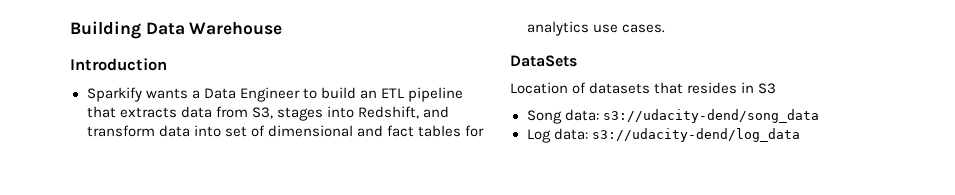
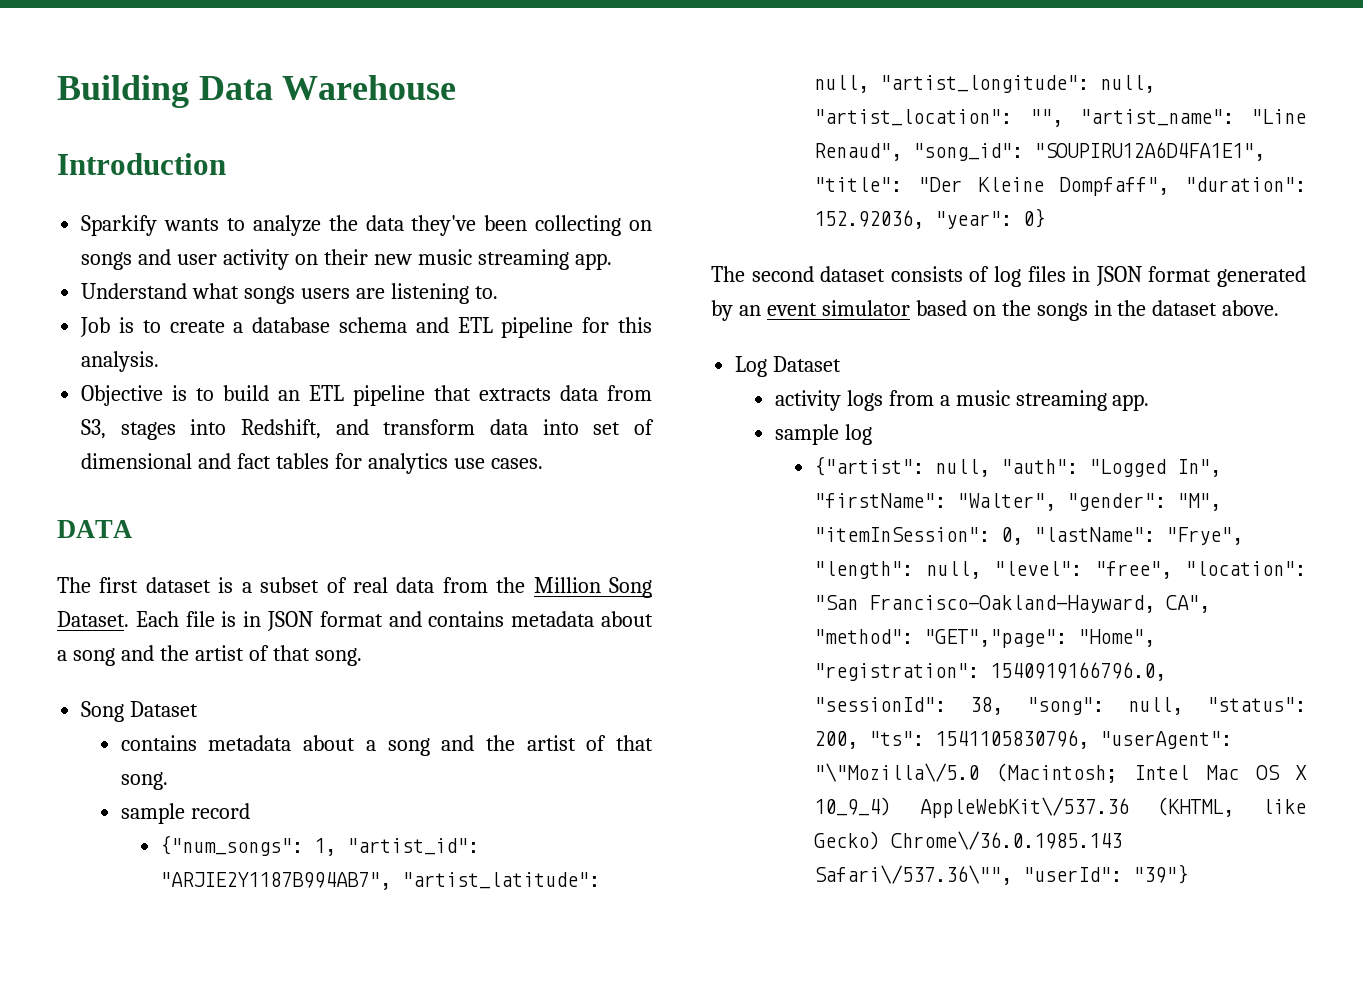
[191,87,300,102] a Data Engineer -> [226,215,652,236] [81,249,612,270] [81,283,498,304] [80,317,652,338] [81,351,160,372] [81,385,188,406] to analyze the data they've been collecting on songs and user activity on their new music streaming app. // Understand what songs users are listening to. // Job is to create a database schema and ETL pipeline for this analysis. // Objective is
[510,55,577,67] [510,82,777,94] [526,109,819,124] [526,128,800,143] DataSets // Location of datasets that resides in S3 // Song data: s3://udacity-dend/song_data // Log data: s3://udacity-dend/log_data -> [57,520,132,538] [57,577,653,598] [57,611,653,631] [57,645,362,666] [81,701,199,722] [120,735,653,756] [120,772,168,790] [120,803,250,824] [160,835,480,856] [160,872,601,890] [814,75,1156,93] [814,109,1306,127] [814,142,1266,161] [814,177,1306,196] [814,208,1046,229] [711,266,1306,287] [711,300,1280,321] [735,356,842,377] [774,390,1150,411] [774,424,872,445] [814,456,1222,477] [814,493,1222,511] [814,527,1244,545] [814,561,1306,579] [814,595,1211,613] [814,629,1156,648] [814,662,1167,681] [814,697,1306,715] [814,730,1233,749] [814,763,1307,783] [814,797,1306,818] [814,831,1123,850] [814,864,1189,885] DATA // The first dataset is a subset of real data from the Million Song Dataset. Each file is in JSON format and contains metadata about a song and the artist of that song. // Song Dataset // contains metadata about a song and the artist of that song. // sample record // {"num_songs": 1, "artist_id": "ARJIE2Y1187B994AB7", "artist_latitude": null, "artist_longitude": null, "artist_location": "", "artist_name": "Line Renaud", "song_id": "SOUPIRU12A6D4FA1E1", "title": "Der Kleine Dompfaff", "duration": 152.92036, "year": 0} // The second dataset consists of log files in JSON format generated by an event simulator based on the songs in the dataset above. // Log Dataset // activity logs from a music streaming app. // sample log // {"artist": null, "auth": "Logged In", "firstName": "Walter", "gender": "M", "itemInSession": 0, "lastName": "Frye", "length": null, "level": "free", "location": "San Francisco-Oakland-Hayward, CA", "method": "GET","page": "Home", "registration": 1540919166796.0, "sessionId": 38, "song": null, "status": 200, "ts": 1541105830796, "userAgent": "\"Mozilla\/5.0 (Macintosh; Intel Mac OS X 10_9_4) AppleWebKit\/537.36 (KHTML, like Gecko) Chrome\/36.0.1985.143 Safari\/537.36\"", "userId": "39"}

